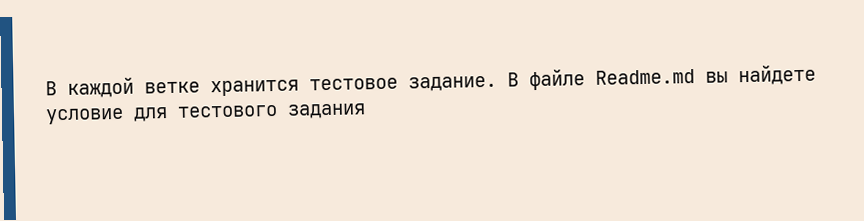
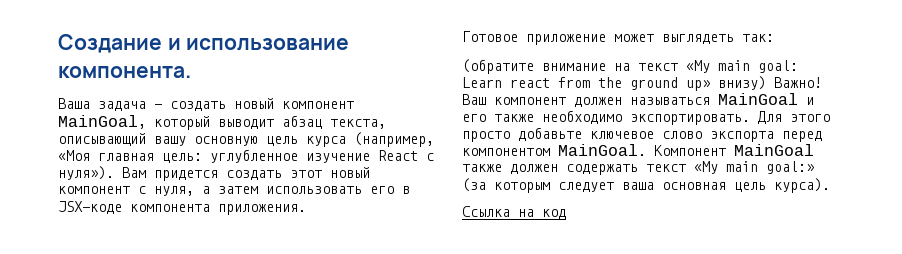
[45,64,816,98] [45,103,366,125] В каждой ветке хранится тестовое задание. В файле Readme.md вы найдете условие для тестового задания -> [58,34,350,53] [58,66,191,78] [58,98,354,111] [58,115,386,130] [58,132,434,147] [58,149,434,163] [58,166,370,181] [58,186,410,196] [58,201,306,215] [462,31,774,45] [462,59,798,74] [462,76,822,91] [462,93,814,107] [462,110,830,125] [462,127,822,142] [462,144,814,156] [462,161,814,175] [462,178,830,193] [462,206,566,219] Создание и использование компонента. // Ваша задача — создать новый компонент MainGoal, который выводит абзац текста, описывающий вашу основную цель курса (например, «Моя главная цель: углубленное изучение React с нуля»). Вам придется создать этот новый компонент с нуля, а затем использовать его в JSX-коде компонента приложения. // Готовое приложение может выглядеть так: // (обратите внимание на текст «My main goal: Learn react from the ground up» внизу) Важно! Ваш компонент должен называться MainGoal и его также необходимо экспортировать. Для этого просто добавьте ключевое слово экспорта перед компонентом MainGoal. Компонент MainGoal также должен содержать текст «My main goal:» (за которым следует ваша основная цель курса). // Ссылка на код

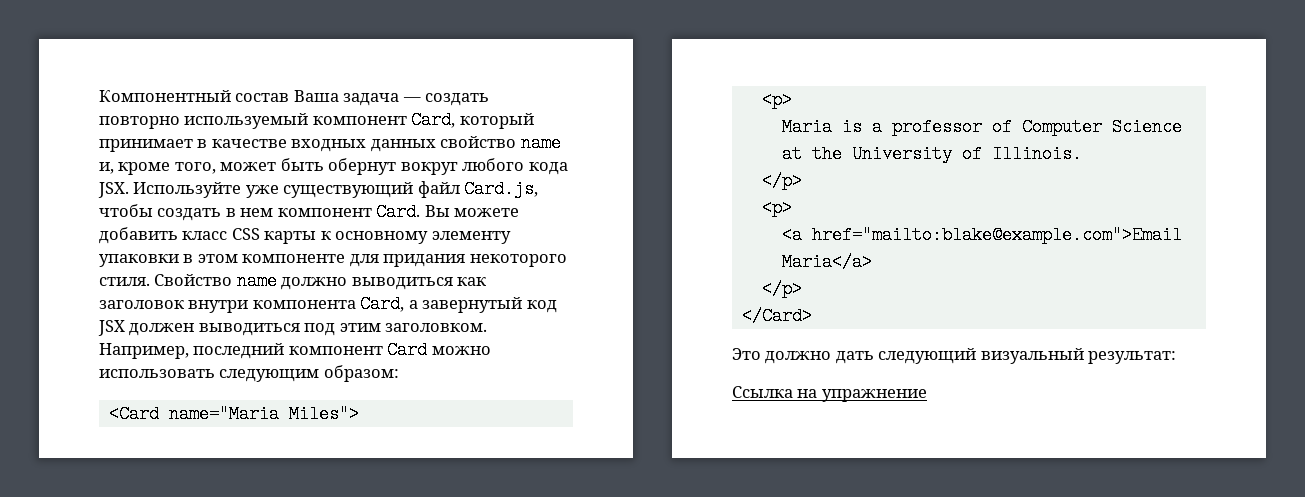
[58,34,350,53] [58,66,191,78] [58,98,354,111] [58,115,386,130] [58,132,434,147] [58,149,434,163] [58,166,370,181] [58,186,410,196] [58,201,306,215] [462,31,774,45] [462,59,798,74] [462,76,822,91] [462,93,814,107] [462,110,830,125] [462,127,822,142] [462,144,814,156] [462,161,814,175] [462,178,830,193] Создание и использование компонента. // Ваша задача — создать новый компонент MainGoal, который выводит абзац текста, описывающий вашу основную цель курса (например, «Моя главная цель: углубленное изучение React с нуля»). Вам придется создать этот новый компонент с нуля, а затем использовать его в JSX-коде компонента приложения. // Готовое приложение может выглядеть так: // (обратите внимание на текст «My main goal: Learn react from the ground up» внизу) Важно! Ваш компонент должен называться MainGoal и его также необходимо экспортировать. Для этого просто добавьте ключевое слово экспорта перед компонентом MainGoal. Компонент MainGoal также должен содержать текст «My main goal:» (за которым следует ваша основная цель курса). -> [99,90,490,106] [99,111,534,129] [99,134,561,152] [99,158,568,175] [98,180,539,198] [99,203,520,221] [99,227,511,244] [99,254,567,267] [99,272,487,290] [99,295,557,313] [98,320,488,336] [99,341,491,359] [99,365,399,382] [108,405,359,423] [761,91,792,109] [781,118,1182,136] [781,145,1082,163] [761,172,802,190] [761,199,792,217] [781,226,1182,244] [781,253,872,271] [761,280,802,298] [741,307,812,325] [732,348,1177,364] Компонентный состав Ваша задача — создать повторно используемый компонент Card, который принимает в качестве входных данных свойство name и, кроме того, может быть обернут вокруг любого кода JSX. Используйте уже существующий файл Card.js, чтобы создать в нем компонент Card. Вы можете добавить класс CSS карты к основному элементу упаковки в этом компоненте для придания некоторого стиля. Свойство name должно выводиться как заголовок внутри компонента Card, а завернутый код JSX должен выводиться под этим заголовком. Например, последний компонент Card можно использовать следующим образом: // <Card name="Maria Miles"> // <p> // Maria is a professor of Computer Science at the University of Illinois. // </p> // <p> // <a href="mailto:blake@example.com">Email Maria</a> // </p> // </Card> // Это должно дать следующий визуальный результат:
[542,209,566,219] код -> [821,389,927,402] упражнение

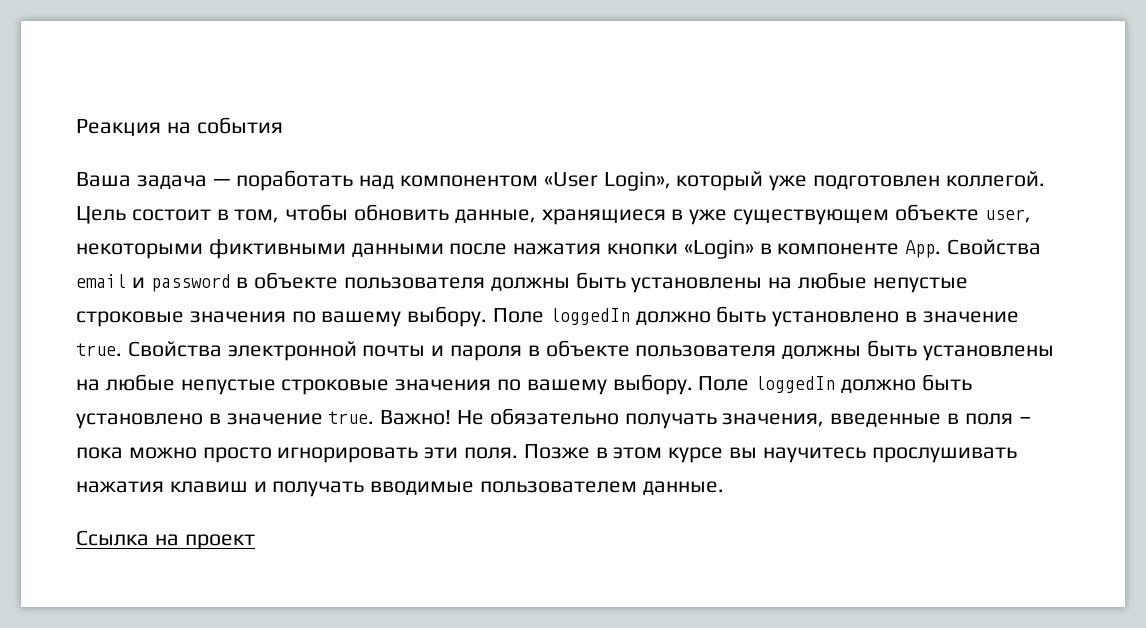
[99,90,490,106] [99,111,534,129] [99,134,561,152] [99,158,568,175] [98,180,539,198] [99,203,520,221] [99,227,511,244] [99,254,567,267] [99,272,487,290] [99,295,557,313] [98,320,488,336] [99,341,491,359] [99,365,399,382] [108,405,359,423] [761,91,792,109] [781,118,1182,136] [781,145,1082,163] [761,172,802,190] [761,199,792,217] [781,226,1182,244] [781,253,872,271] [761,280,802,298] [741,307,812,325] [732,348,1177,364] Компонентный состав Ваша задача — создать повторно используемый компонент Card, который принимает в качестве входных данных свойство name и, кроме того, может быть обернут вокруг любого кода JSX. Используйте уже существующий файл Card.js, чтобы создать в нем компонент Card. Вы можете добавить класс CSS карты к основному элементу упаковки в этом компоненте для придания некоторого стиля. Свойство name должно выводиться как заголовок внутри компонента Card, а завернутый код JSX должен выводиться под этим заголовком. Например, последний компонент Card можно использовать следующим образом: // <Card name="Maria Miles"> // <p> // Maria is a professor of Computer Science at the University of Illinois. // </p> // <p> // <a href="mailto:blake@example.com">Email Maria</a> // </p> // </Card> // Это должно дать следующий визуальный результат: -> [76,117,283,136] [76,170,1045,191] [76,204,1031,225] [76,239,1042,259] [76,272,968,293] [76,306,1019,327] [76,340,1054,361] [76,374,972,395] [76,408,1031,429] [76,444,1017,463] [76,481,724,497] Реакция на события // Ваша задача — поработать над компонентом «User Login», который уже подготовлен коллегой. Цель состоит в том, чтобы обновить данные, хранящиеся в уже существующем объекте user, некоторыми фиктивными данными после нажатия кнопки «Login» в компоненте App. Свойства email и password в объекте пользователя должны быть установлены на любые непустые строковые значения по вашему выбору. Поле loggedIn должно быть установлено в значение true. Свойства электронной почты и пароля в объекте пользователя должны быть установлены на любые непустые строковые значения по вашему выбору. Поле loggedIn должно быть установлено в значение true. Важно! Не обязательно получать значения, введенные в поля – пока можно просто игнорировать эти поля. Позже в этом курсе вы научитесь прослушивать нажатия клавиш и получать вводимые пользователем данные.
[821,389,927,402] упражнение -> [184,534,255,550] проект

